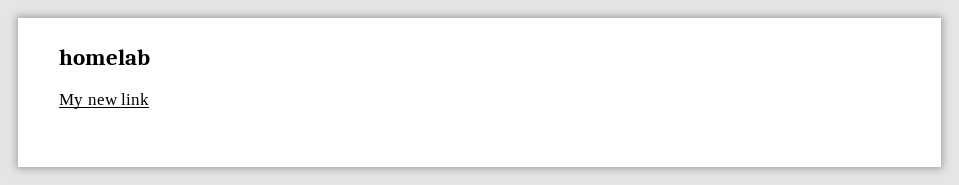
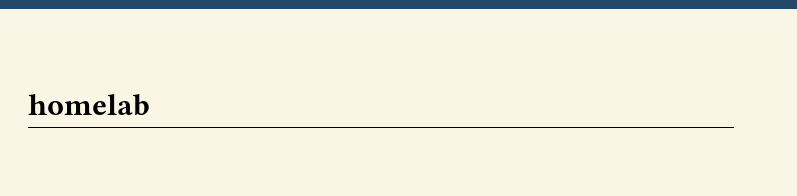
[59,93,150,109] // My new link -> (150, 105) none

